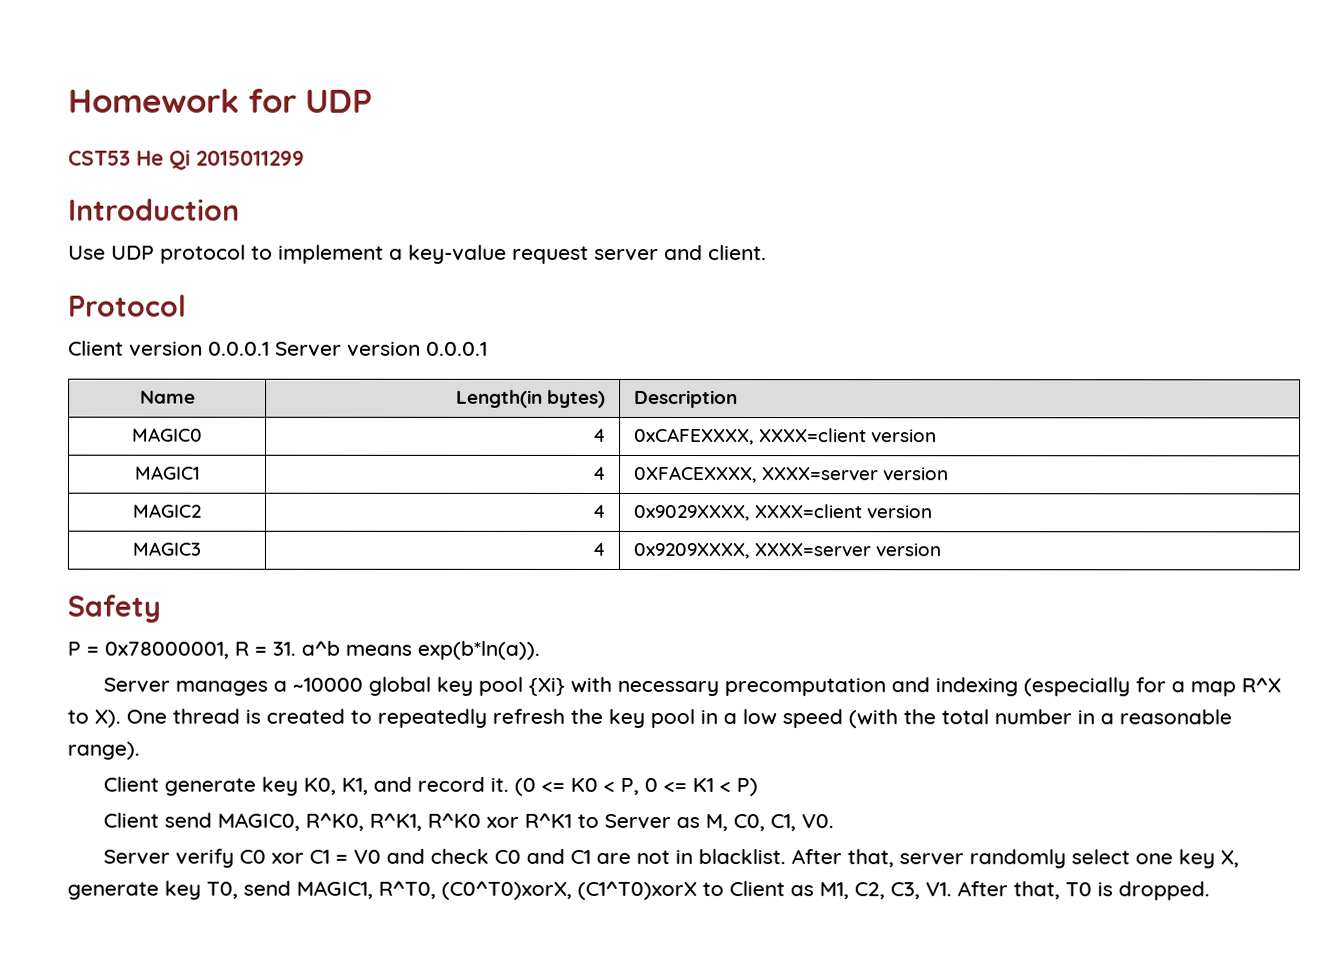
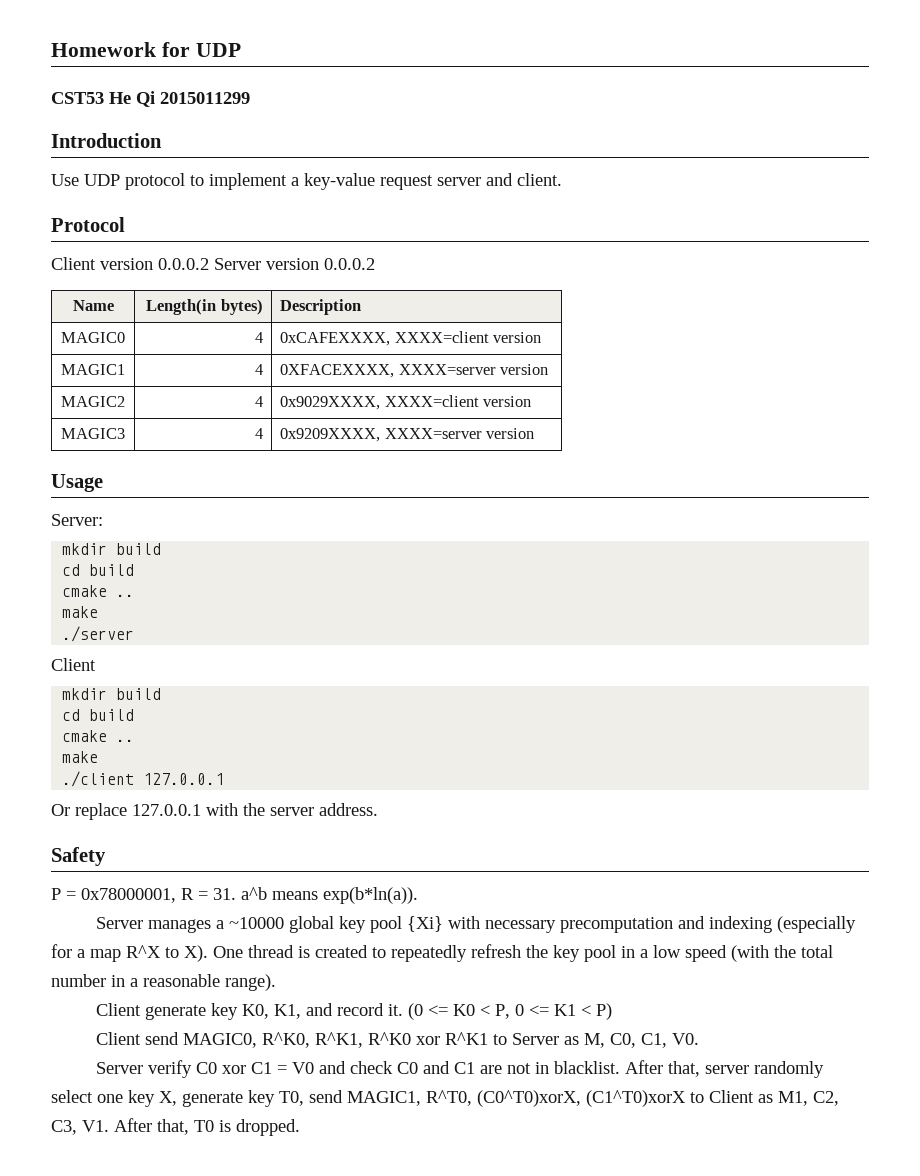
[208,341,270,356] 0.0.0.1 -> [158,258,209,270] 0.0.0.2
[426,341,488,356] 0.0.0.1 -> [324,258,375,270] 0.0.0.2
(942, 550) none -> [51,474,103,492] [51,514,103,526] [62,543,162,555] [62,564,135,576] [62,585,135,597] [62,606,99,618] [62,626,135,642] [51,658,96,671] [62,688,162,700] [62,709,135,721] [62,730,135,742] [62,751,99,763] [62,771,225,787] [51,803,378,820] // Usage // Server: // mkdir build // cd build // cmake .. // make // ./server // Client // mkdir build // cd build // cmake .. // make // ./client 127.0.0.1 // Or replace 127.0.0.1 with the server address.

